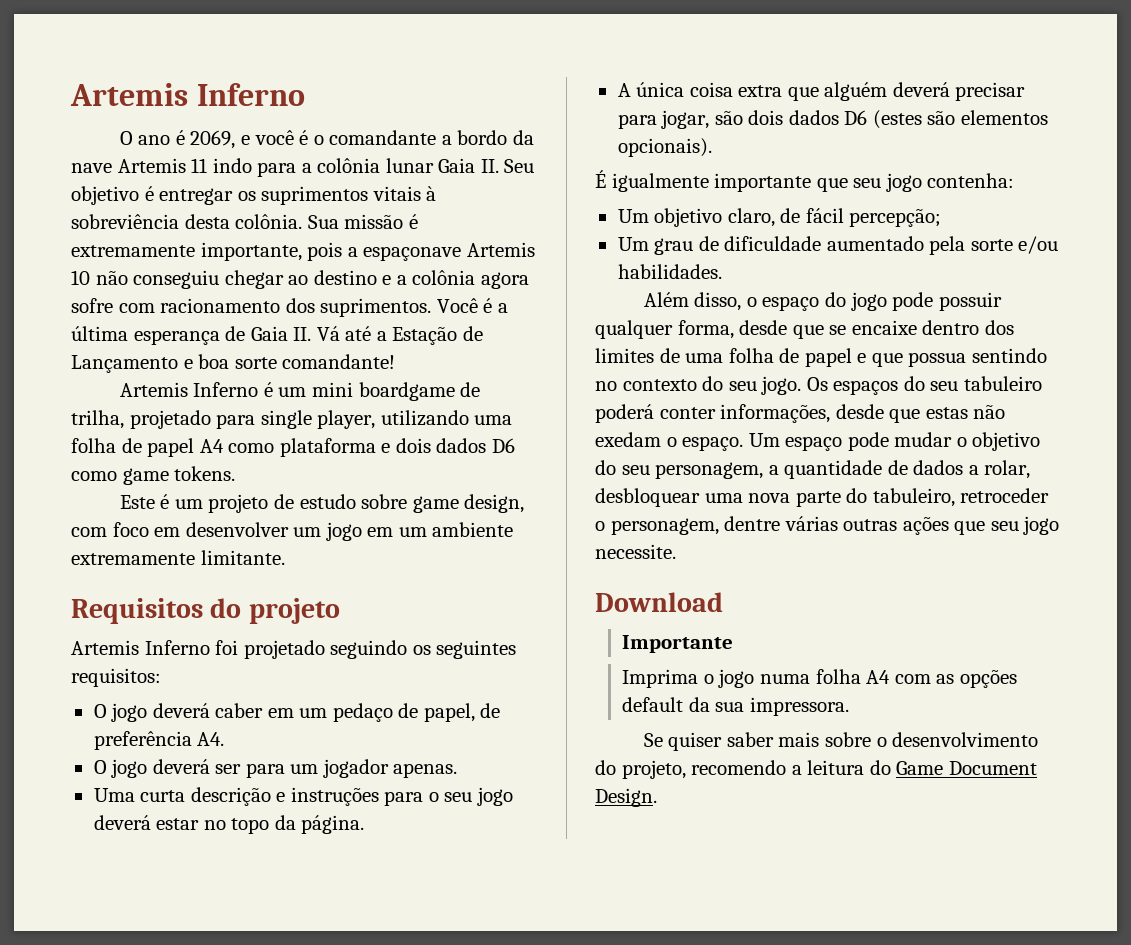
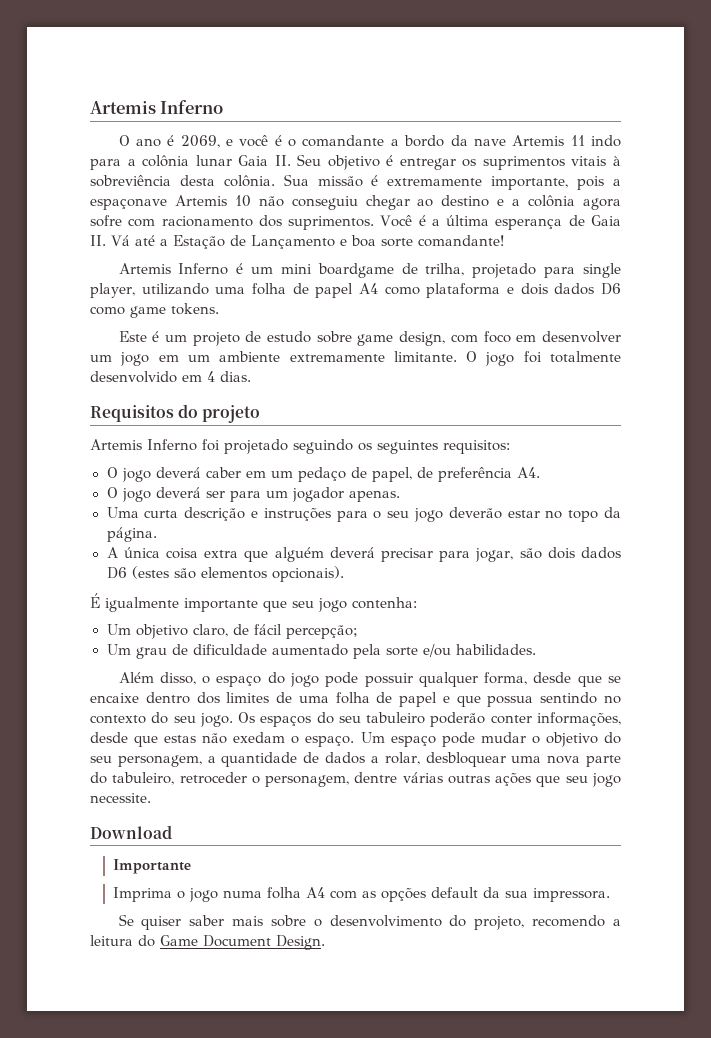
(285, 557) none -> [466,351,621,366] [90,371,251,383] O jogo foi totalmente desenvolvido em 4 dias.
[93,815,151,830] deverá -> [448,507,502,519] deverão
[595,404,654,423] poderá -> [430,712,486,727] poderão

